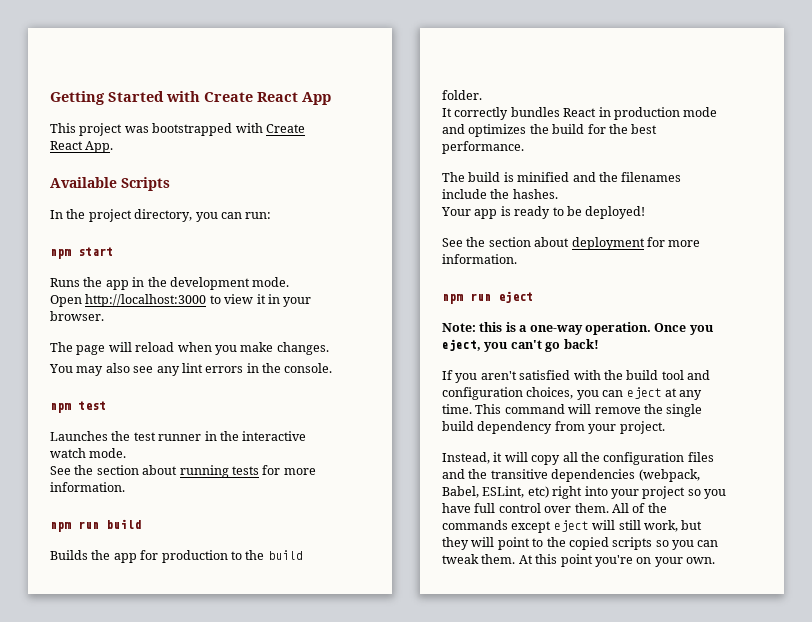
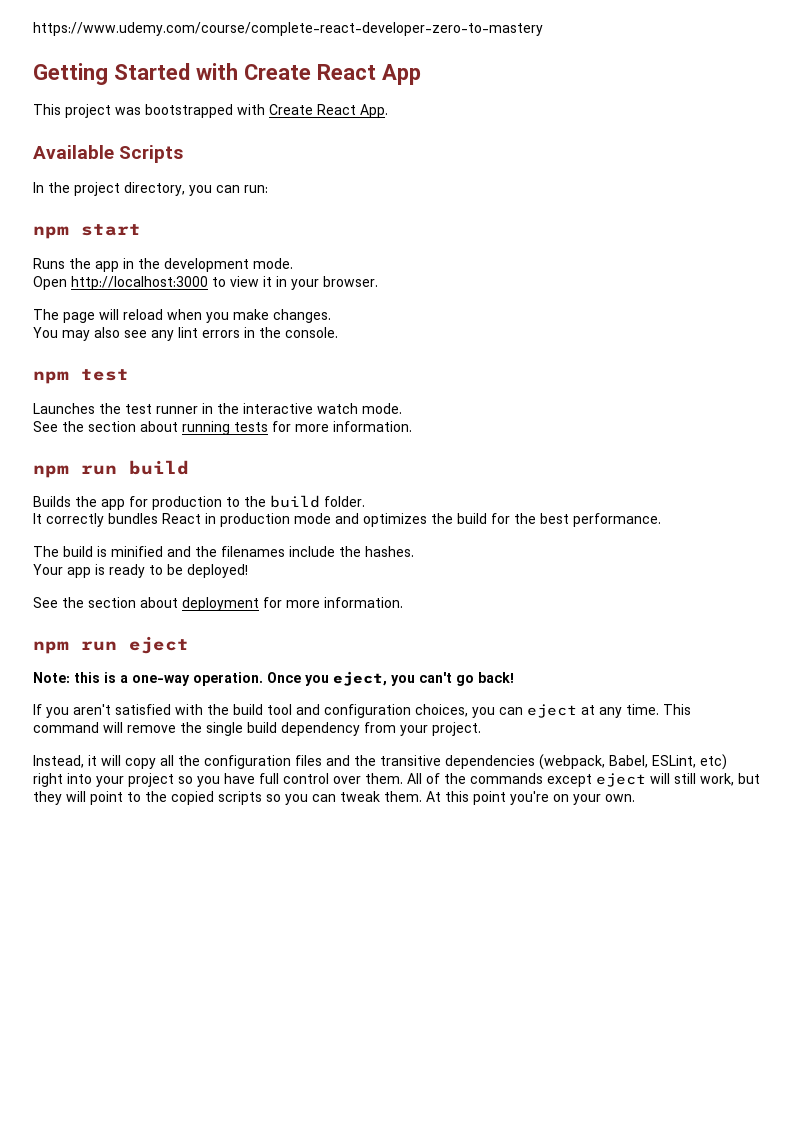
(50, 98) none -> [33,22,543,36] https://www.udemy.com/course/complete-react-developer-zero-to-mastery //

